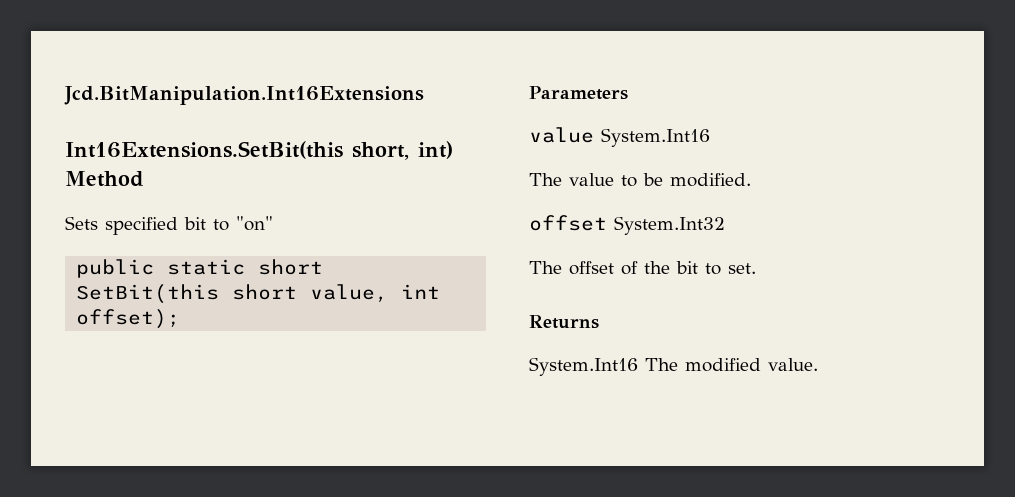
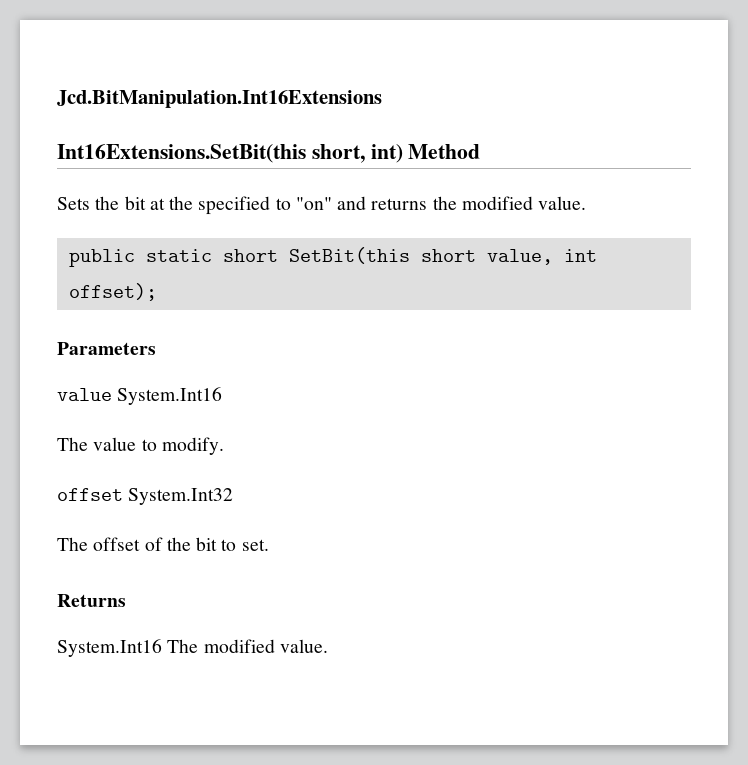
[105,216,273,235] specified bit to "on" -> [95,196,587,215] the bit at the specified to "on" and returns the modified value.
[643,173,751,187] be modified. -> [161,437,224,455] modify.

